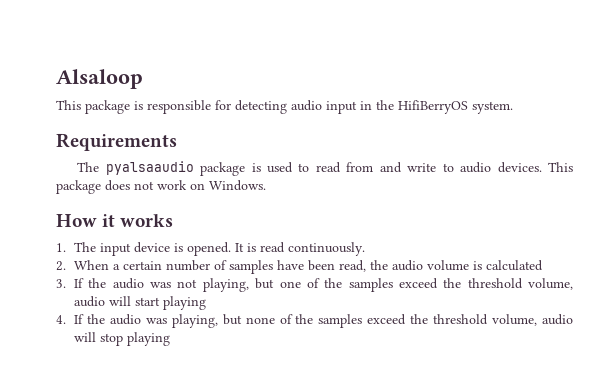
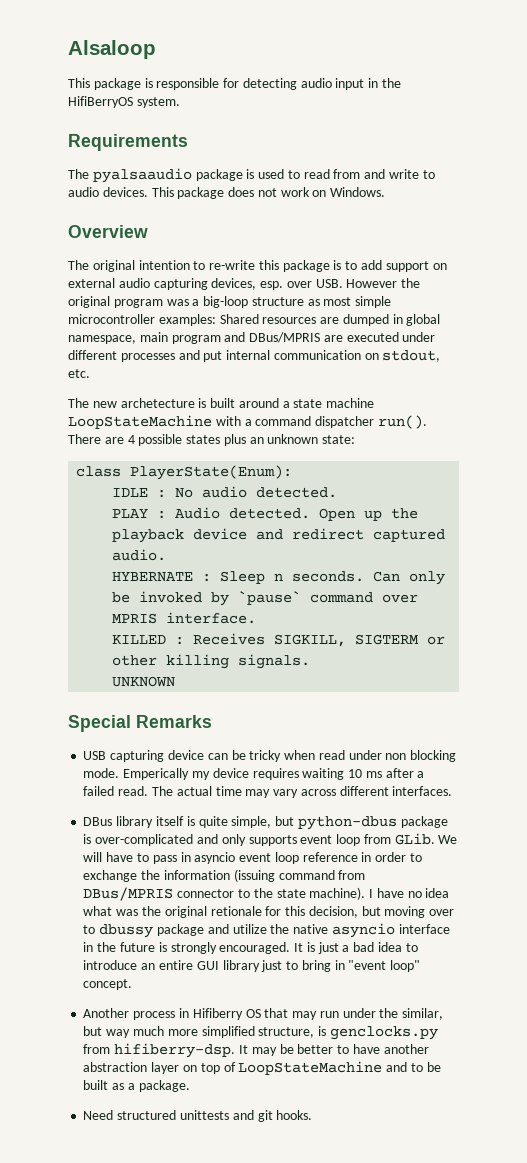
[56,214,174,227] [56,242,366,256] [56,260,544,274] [56,278,573,292] [74,296,207,310] [56,314,574,328] [74,332,171,346] How it works // 1. The input device is opened. It is read continuously. // 2. When a certain number of samples have been read, the audio volume is calculated // 3. If the audio was not playing, but one of the samples exceed the threshold volume, audio will start playing // 4. If the audio was playing, but none of the samples exceed the threshold volume, audio will stop playing -> [68,225,148,238] [68,260,447,272] [68,278,421,290] [68,296,392,308] [68,314,441,326] [68,332,436,344] [68,350,441,362] [68,369,90,378] [68,398,375,408] [68,415,427,429] [68,434,356,446] [76,465,293,480] [112,486,338,498] [112,507,419,521] [112,528,446,543] [112,549,167,561] [112,571,446,585] [112,591,419,606] [112,612,257,624] [112,633,446,647] [112,654,311,669] [112,676,176,687] [68,715,212,732] [83,750,457,762] [83,768,425,780] [83,786,453,798] [83,816,448,830] [83,833,458,846] [83,852,422,864] [83,869,366,882] [83,887,450,901] [83,906,455,918] [83,923,450,938] [83,942,418,954] [83,960,421,972] [83,979,133,990] [83,1008,444,1020] [83,1026,438,1040] [83,1043,429,1058] [83,1061,441,1075] [83,1080,190,1092] [83,1110,313,1122] Overview // The original intention to re-write this package is to add support on external audio capturing devices, esp. over USB. However the original program was a big-loop structure as most simple microcontroller examples: Shared resources are dumped in global namespace, main program and DBus/MPRIS are executed under different processes and put internal communication on stdout, etc. // The new archetecture is built around a state machine LoopStateMachine with a command dispatcher run(). There are 4 possible states plus an unknown state: // class PlayerState(Enum): // IDLE : No audio detected. // PLAY : Audio detected. Open up the playback device and redirect captured audio. // HYBERNATE : Sleep n seconds. Can only be invoked by `pause` command over MPRIS interface. // KILLED : Receives SIGKILL, SIGTERM or other killing signals. // UNKNOWN // Special Remarks // USB capturing device can be tricky when read under non blocking mode. Emperically my device requires waiting 10 ms after a failed read. The actual time may vary across different interfaces. // DBus library itself is quite simple, but python-dbus package is over-complicated and only supports event loop from GLib. We will have to pass in asyncio event loop reference in order to exchange the information (issuing command from DBus/MPRIS connector to the state machine). I have no idea what was the original retionale for this decision, but moving over to dbussy package and utilize the native asyncio interface in the future is strongly encouraged. It is just a bad idea to introduce an entire GUI library just to bring in "event loop" concept. // Another process in Hifiberry OS that may run under the similar, but way much more simplified structure, is genclocks.py from hifiberry-dsp. It may be better to have another abstraction layer on top of LoopStateMachine and to be built as a package. // Need structured unittests and git hooks.

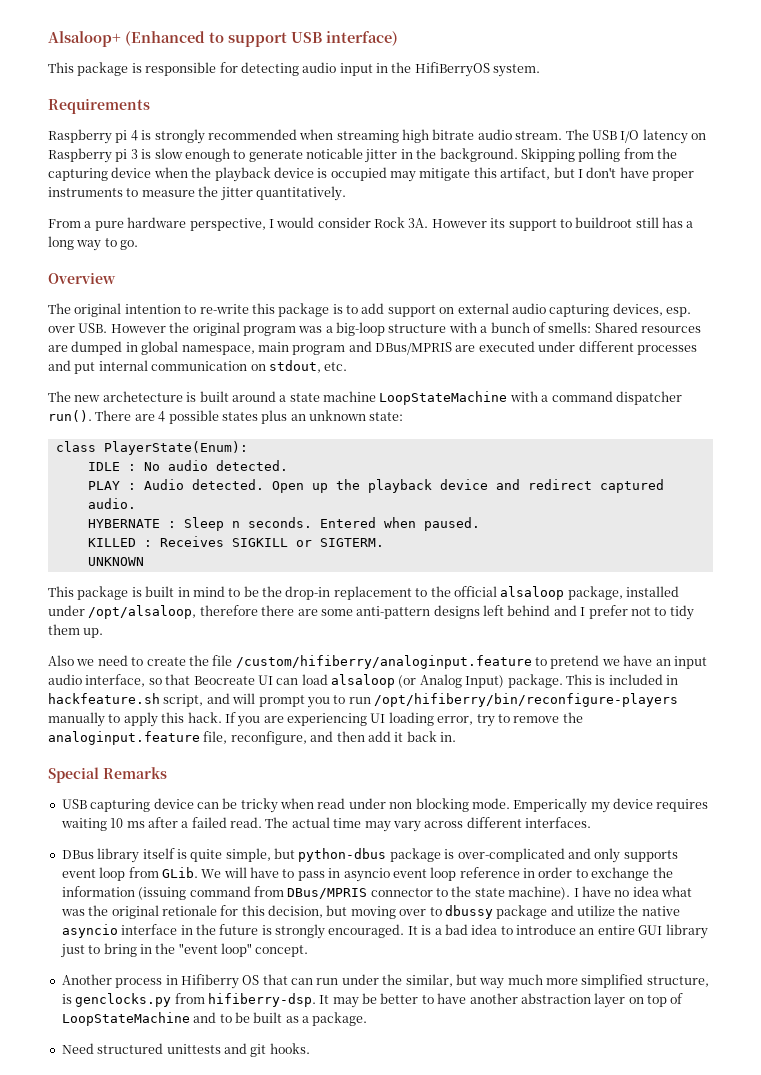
[68,40,156,59] Alsaloop -> [48,31,398,47] Alsaloop+ (Enhanced to support USB interface)
[68,168,435,183] [68,187,386,199] The pyalsaaudio package is used to read from and write to audio devices. This package does not work on Windows. -> [48,129,706,144] [48,148,677,163] [48,167,694,182] [48,186,346,201] [48,217,694,231] [48,236,139,251] Raspberry pi 4 is strongly recommended when streaming high bitrate audio stream. The USB I/O latency on Raspberry pi 3 is slow enough to generate noticable jitter in the background. Skipping polling from the capturing device when the playback device is occupied may mitigate this artifact, but I don't have proper instruments to measure the jitter quantitatively. // From a pure hardware perspective, I would consider Rock 3A. However its support to buildroot still has a long way to go.
[307,296,392,308] [68,314,216,326] as most simple microcontroller examples: -> [448,322,592,333] with a bunch of smells:
[373,571,446,585] [112,591,419,606] [112,612,257,624] [112,633,446,647] [112,654,311,669] [112,676,176,687] Can only be invoked by `pause` command over MPRIS interface. // KILLED : Receives SIGKILL, SIGTERM or other killing signals. // UNKNOWN -> [319,517,480,531] [87,536,384,547] [87,557,144,566] [48,586,679,600] [48,605,694,620] [48,624,104,638] [48,655,707,669] [48,674,678,688] [48,693,678,708] [48,712,583,727] [48,731,456,745] Entered when paused. // KILLED : Receives SIGKILL or SIGTERM. // UNKNOWN // This package is built in mind to be the drop-in replacement to the official alsaloop package, installed under /opt/alsaloop, therefore there are some anti-pattern designs left behind and I prefer not to tidy them up. // Also we need to create the file /custom/hifiberry/analoginput.feature to pretend we have an input audio interface, so that Beocreate UI can load alsaloop (or Analog Input) package. This is included in hackfeature.sh script, and will prompt you to run /opt/hifiberry/bin/reconfigure-players manually to apply this hack. If you are experiencing UI loading error, try to remove the analoginput.feature file, reconfigure, and then add it back in.
[317,942,339,954] just -> (432, 930) none
(345, 965) none -> [155,943,176,954] the
[292,1011,318,1020] may -> [291,978,313,985] can

